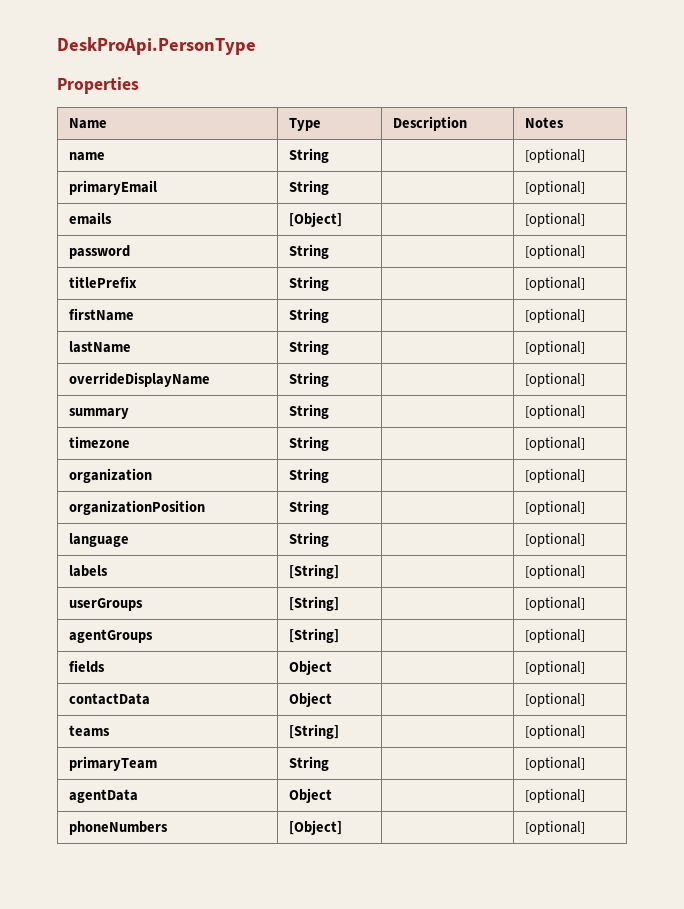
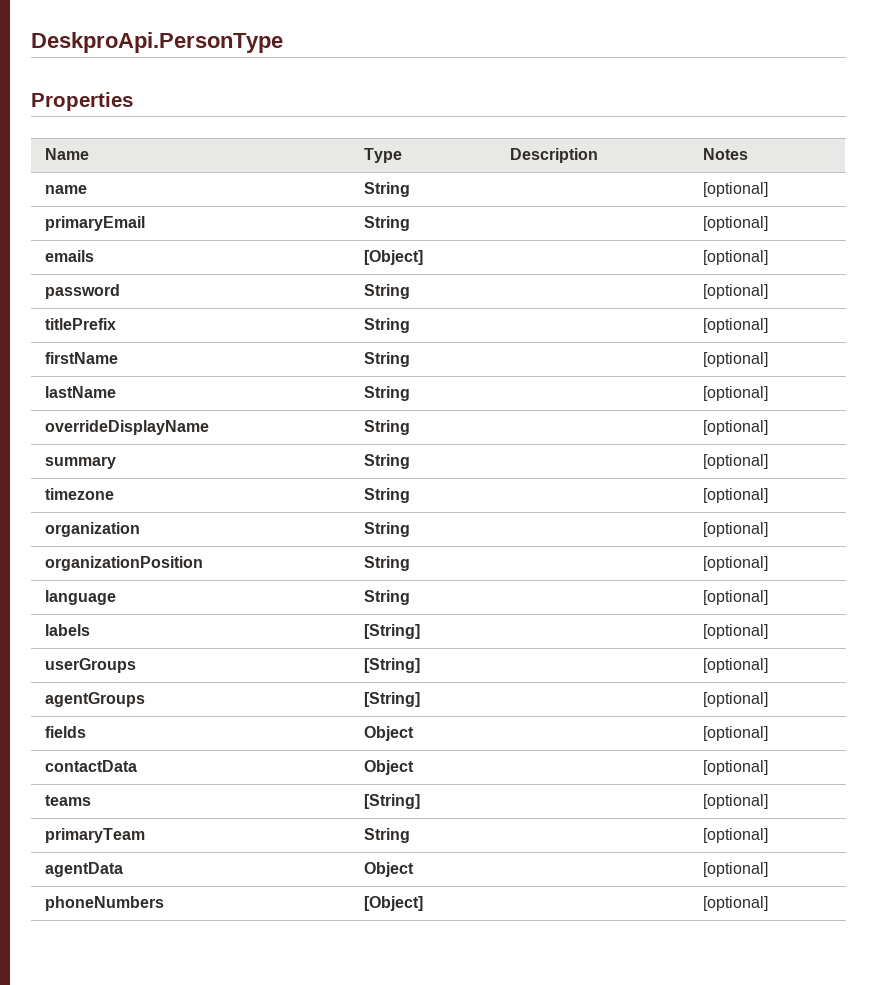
[57,37,256,55] DeskProApi.PersonType -> [31,32,283,53] DeskproApi.PersonType

